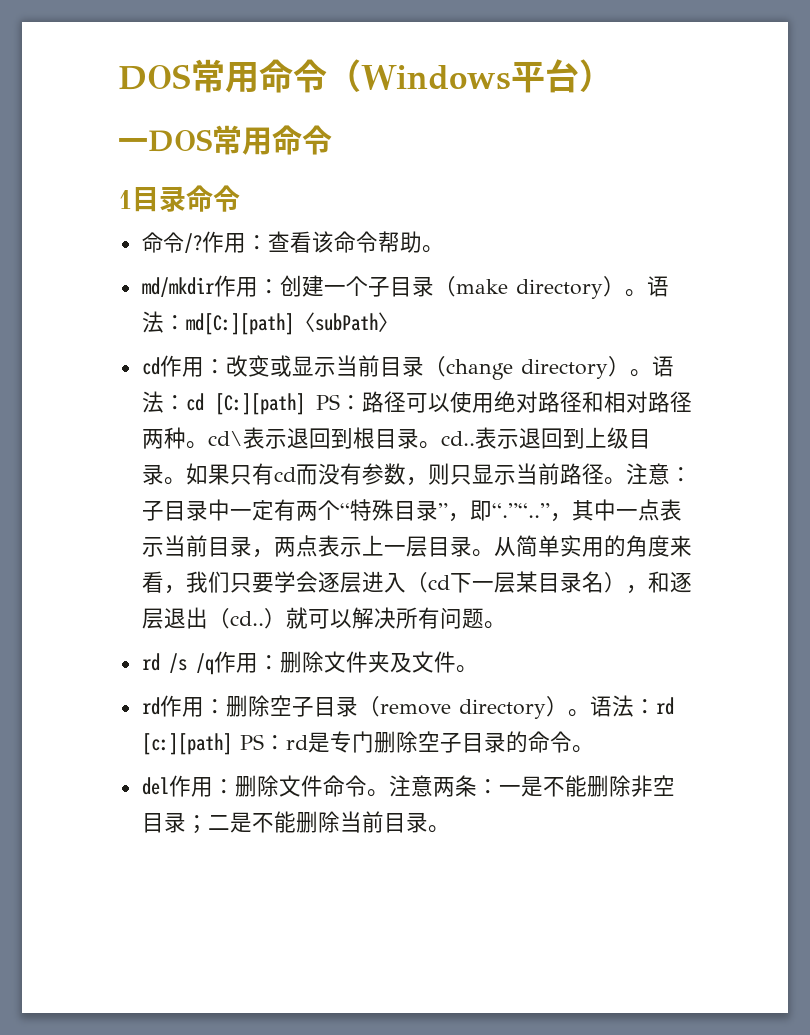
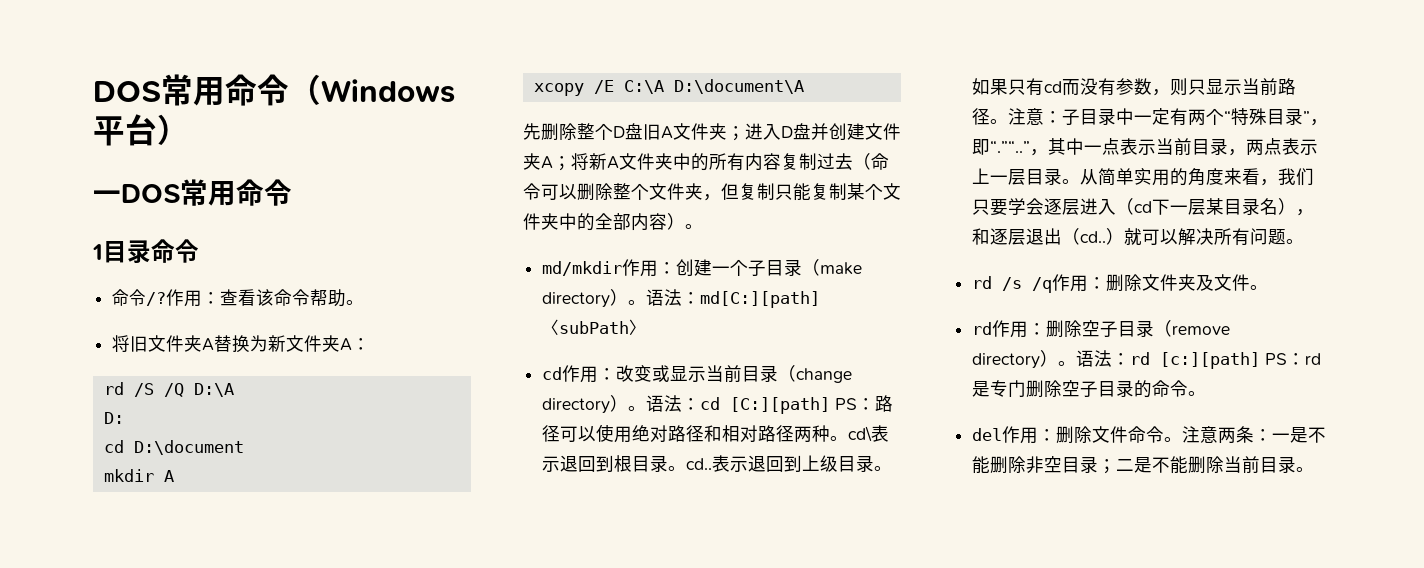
(444, 249) none -> [112,335,371,353] [103,382,234,397] [103,412,124,424] [103,440,244,455] [103,469,174,482] [533,79,804,96] [523,123,901,141] [523,153,889,171] [523,183,901,201] [523,213,703,231] // 将旧文件夹A替换为新文件夹A： // rd /S /Q D:\A // D: // cd D:\document // mkdir A // xcopy /E C:\A D:\document\A // 先删除整个D盘旧A文件夹；进入D盘并创建文件夹A；将新A文件夹中的所有内容复制过去（命令可以删除整个文件夹，但复制只能复制某个文件夹中的全部内容）。

